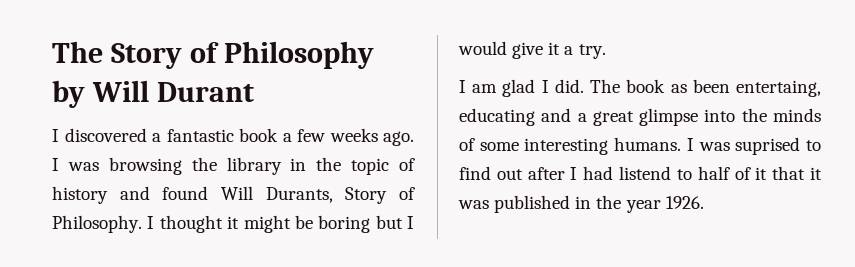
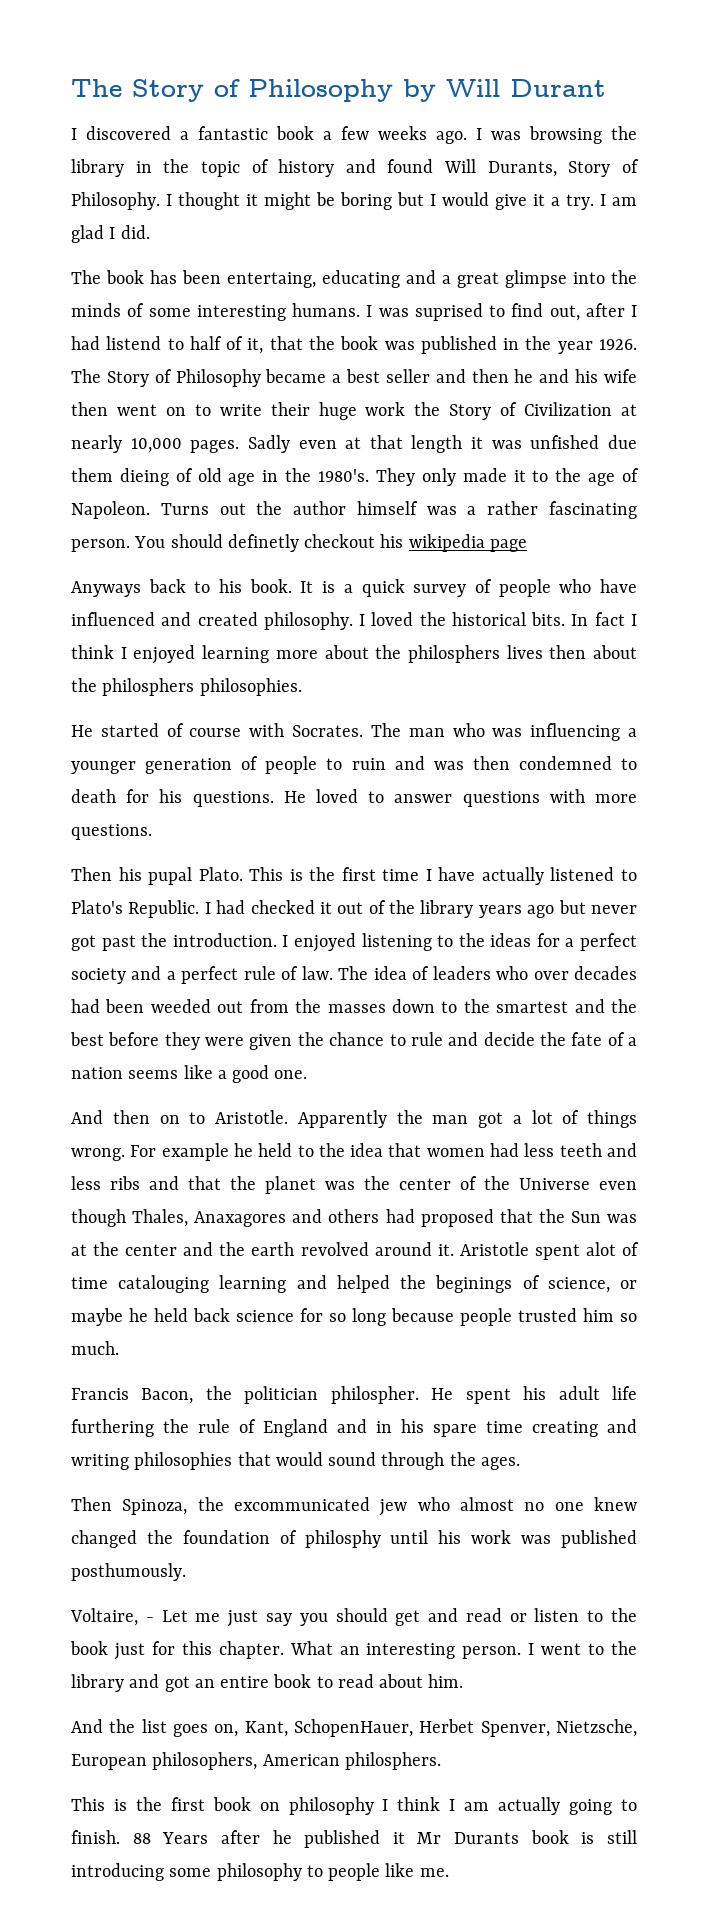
(606, 51) // -> (594, 202) none
(584, 86) none -> (150, 232) //
[670,84,687,93] as -> [150,270,177,284] has
[496,169,523,180] out -> [549,305,580,321] out,
[755,166,822,180] it that it -> [247,336,379,354] it, that the book
(704, 202) none -> [71,369,638,387] [71,402,637,420] [71,435,637,453] [71,468,640,486] [71,501,637,519] [71,534,527,552] [71,579,637,597] [71,612,637,630] [71,645,637,664] [71,678,302,696] [71,723,638,741] [71,756,638,774] [71,789,637,807] [71,824,152,840] [71,867,638,885] [71,900,637,918] [71,933,637,952] [71,966,637,984] [71,999,637,1013] [70,1032,637,1050] [71,1065,308,1083] [71,1110,637,1128] [71,1143,637,1161] [71,1176,637,1194] [71,1209,638,1227] [71,1242,639,1260] [71,1275,637,1293] [71,1308,637,1326] [71,1341,119,1355] [71,1386,638,1404] [71,1419,637,1437] [71,1452,520,1470] [71,1497,637,1516] [71,1530,638,1548] [71,1563,186,1581] [70,1608,637,1627] [70,1641,637,1660] [71,1674,464,1692] [71,1719,637,1737] [71,1752,441,1770] [71,1797,637,1815] [71,1830,637,1848] [71,1863,449,1881] The Story of Philosophy became a best seller and then he and his wife then went on to write their huge work the Story of Civilization at nearly 10,000 pages. Sadly even at that length it was unfished due them dieing of old age in the 1980's. They only made it to the age of Napoleon. Turns out the author himself was a rather fascinating person. You should definetly checkout his wikipedia page // Anyways back to his book. It is a quick survey of people who have influenced and created philosophy. I loved the historical bits. In fact I think I enjoyed learning more about the philosphers lives then about the philosphers philosophies. // He started of course with Socrates. The man who was influencing a younger generation of people to ruin and was then condemned to death for his questions. He loved to answer questions with more questions. // Then his pupal Plato. This is the first time I have actually listened to Plato's Republic. I had checked it out of the library years ago but never got past the introduction. I enjoyed listening to the ideas for a perfect society and a perfect rule of law. The idea of leaders who over decades had been weeded out from the masses down to the smartest and the best before they were given the chance to rule and decide the fate of a nation seems like a good one. // And then on to Aristotle. Apparently the man got a lot of things wrong. For example he held to the idea that women had less teeth and less ribs and that the planet was the center of the Universe even though Thales, Anaxagores and others had proposed that the Sun was at the center and the earth revolved around it. Aristotle spent alot of time catalouging learning and helped the beginings of science, or maybe he held back science for so long because people trusted him so much. // Francis Bacon, the politician philospher. He spent his adult life furthering the rule of England and in his spare time creating and writing philosophies that would sound through the ages. // Then Spinoza, the excommunicated jew who almost no one knew changed the foundation of philosphy until his work was published posthumously. // Voltaire, - Let me just say you should get and read or listen to the book just for this chapter. What an interesting person. I went to the library and got an entire book to read about him. // And the list goes on, Kant, SchopenHauer, Herbet Spenver, Nietzsche, European philosophers, American philosphers. // This is the first book on philosophy I think I am actually going to finish. 88 Years after he published it Mr Durants book is still introducing some philosophy to people like me.

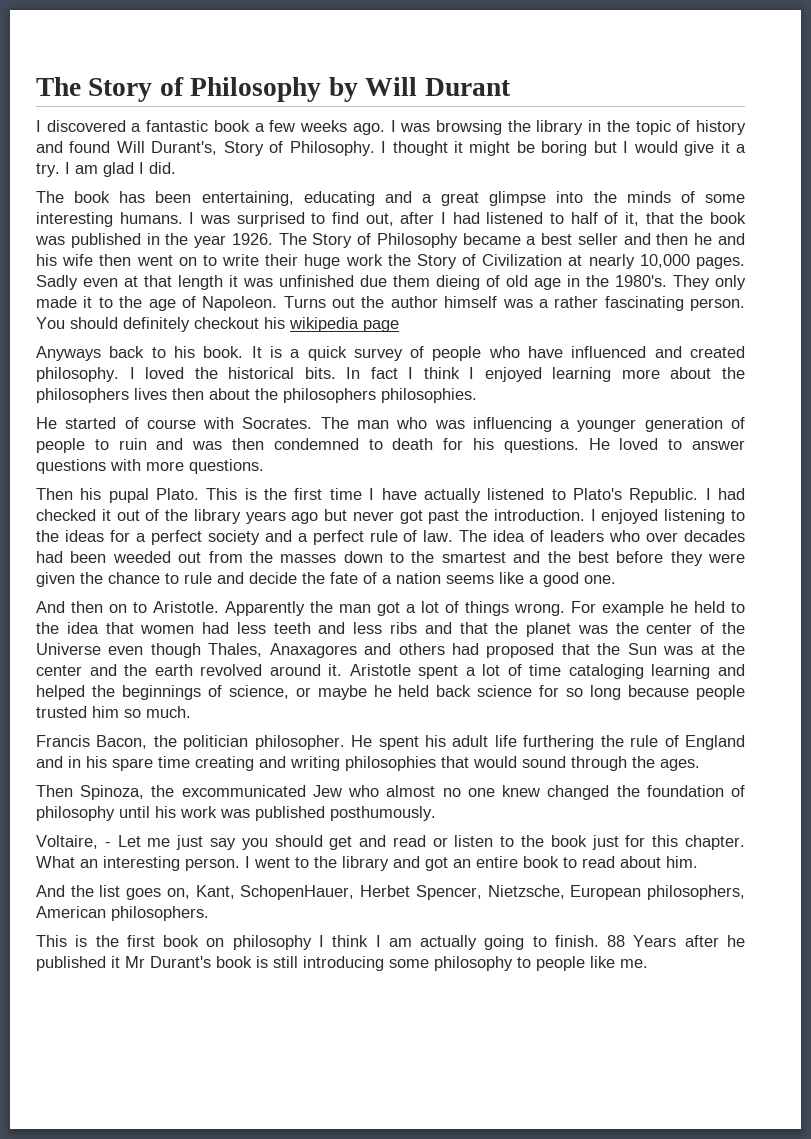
[487,161,557,177] Durants, -> [151,141,218,155] Durant's,
[227,272,316,288] entertaing, -> [201,191,294,206] entertaining,
[414,303,483,321] suprised -> [236,212,305,227] surprised
[106,336,162,350] listend -> [486,212,544,224] listened
[530,435,600,449] unfished -> [279,275,354,287] unfinished
[227,534,299,552] definetly -> [123,317,190,332] definitely
[407,645,500,663] philosphers -> [36,388,129,403] philosophers
[102,678,195,696] philosphers -> [283,388,376,403] philosophers
[585,1242,616,1256] alot -> [465,664,501,676] a lot
[118,1275,210,1293] catalouging -> [568,664,644,679] cataloging
[435,1275,513,1293] beginings -> [121,685,201,700] beginnings
[330,1386,419,1404] philospher. -> [254,735,345,750] philosopher.
[379,1499,408,1516] jew -> [312,785,342,797] Jew
[304,1530,381,1548] philosphy -> [36,806,115,821] philosophy
[480,1721,550,1737] Spenver, -> [415,885,482,900] Spencer,
[344,1752,441,1770] philosphers. -> [111,906,209,921] philosophers.
[454,1832,520,1844] Durants -> [150,956,211,968] Durant's

